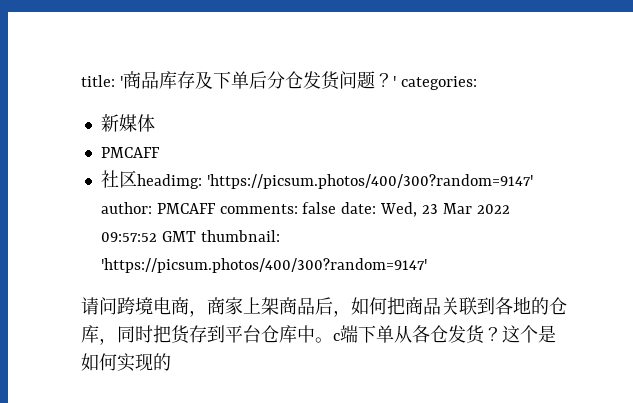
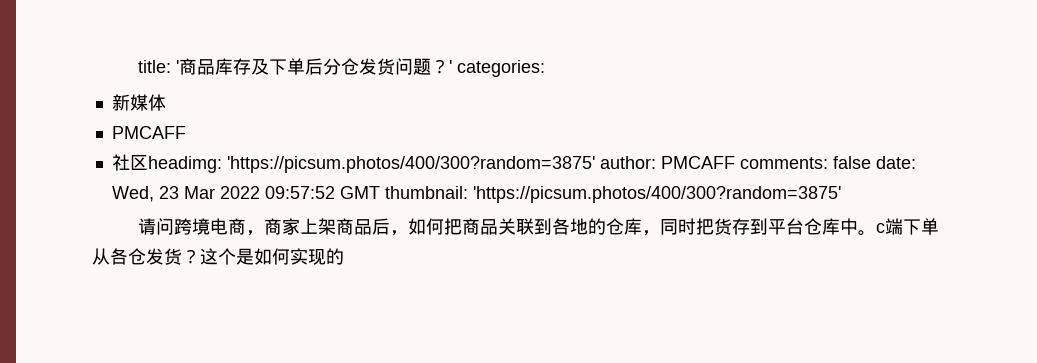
[206,174,533,189] 'https://picsum.photos/400/300?random=9147' -> [226,156,595,173] 'https://picsum.photos/400/300?random=3875'
[100,258,427,273] 'https://picsum.photos/400/300?random=9147' -> [472,186,841,203] 'https://picsum.photos/400/300?random=3875'

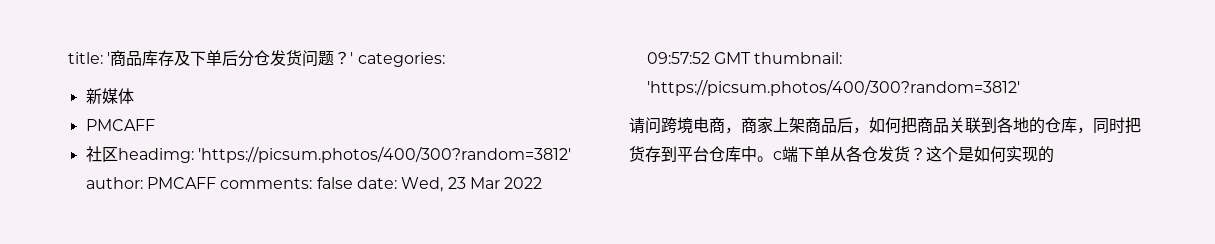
[226,156,595,173] 'https://picsum.photos/400/300?random=3875' -> [197,146,571,163] 'https://picsum.photos/400/300?random=3812'
[472,186,841,203] 'https://picsum.photos/400/300?random=3875' -> [646,79,1020,96] 'https://picsum.photos/400/300?random=3812'

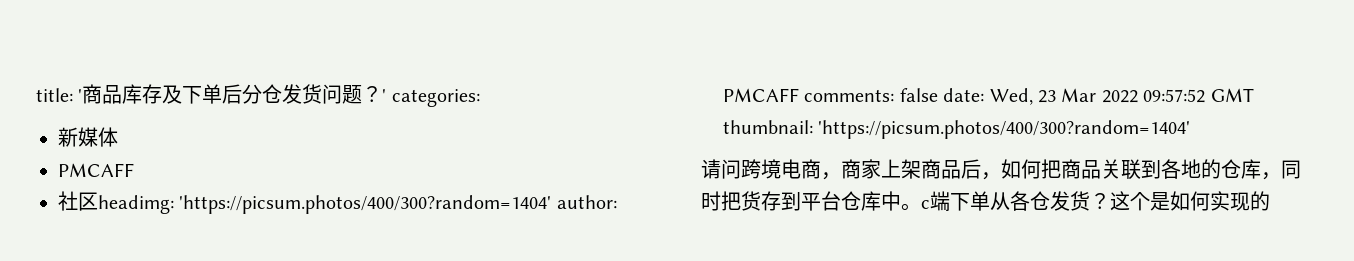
[197,146,571,163] 'https://picsum.photos/400/300?random=3812' -> [179,195,552,214] 'https://picsum.photos/400/300?random=1404'
[646,79,1020,96] 'https://picsum.photos/400/300?random=3812' -> [818,120,1191,139] 'https://picsum.photos/400/300?random=1404'

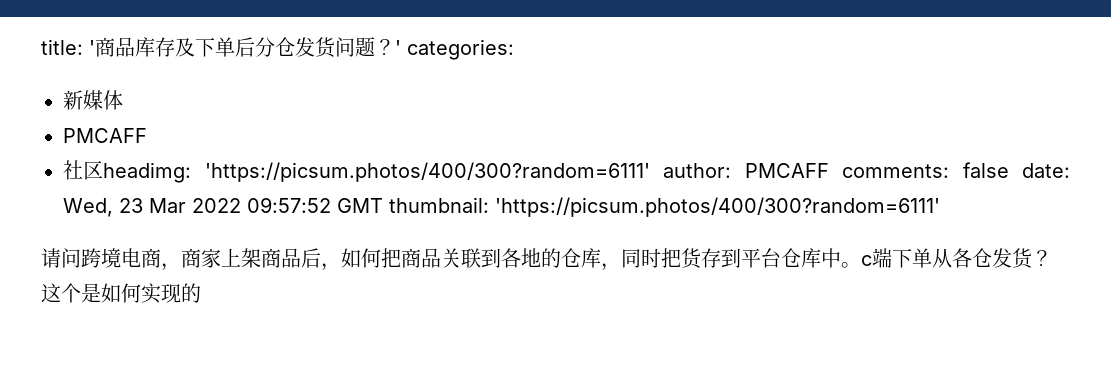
[179,195,552,214] 'https://picsum.photos/400/300?random=1404' -> [204,162,650,182] 'https://picsum.photos/400/300?random=6111'
[818,120,1191,139] 'https://picsum.photos/400/300?random=1404' -> [495,197,940,217] 'https://picsum.photos/400/300?random=6111'

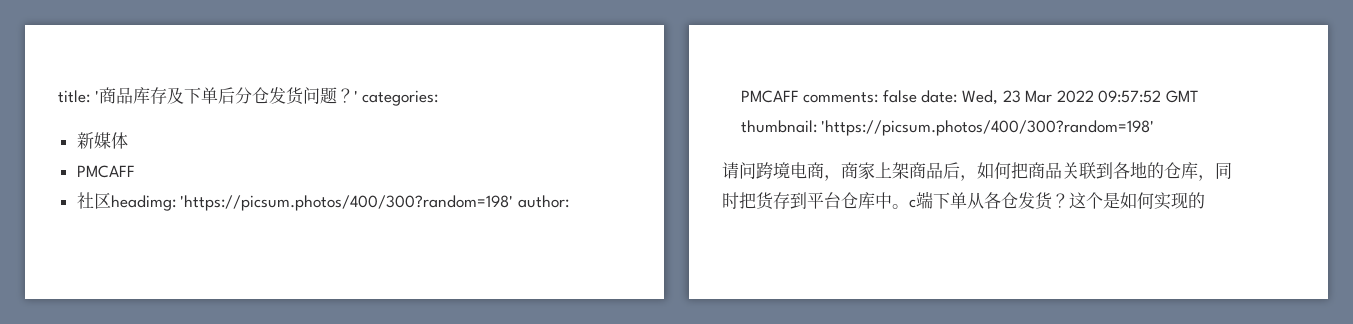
[204,162,650,182] 'https://picsum.photos/400/300?random=6111' -> [180,195,514,211] 'https://picsum.photos/400/300?random=198'
[495,197,940,217] 'https://picsum.photos/400/300?random=6111' -> [821,120,1155,136] 'https://picsum.photos/400/300?random=198'

